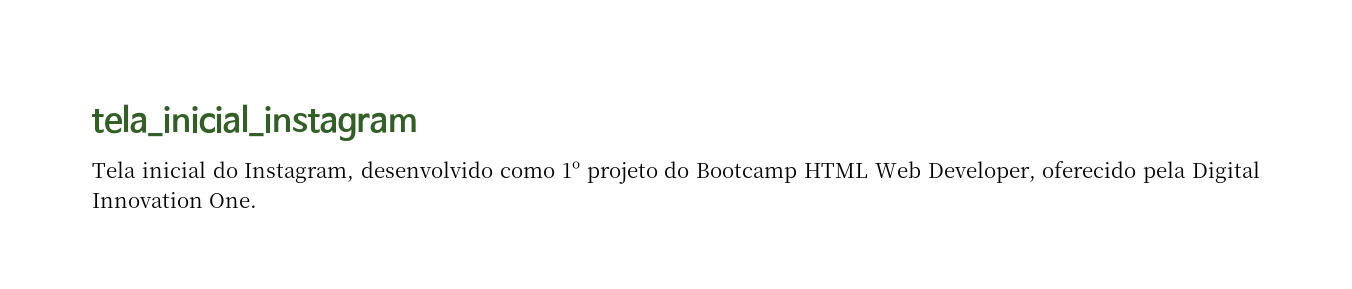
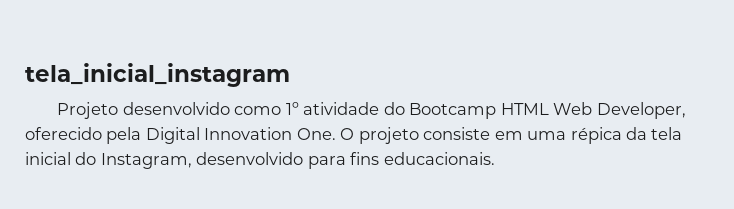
[92,161,355,183] Tela inicial do Instagram, -> [57,102,119,119] Projeto
[586,162,658,184] projeto -> [303,102,380,115] atividade
(257, 200) none -> [340,127,683,144] [25,152,495,169] O projeto consiste em uma répica da tela inicial do Instagram, desenvolvido para fins educacionais.

